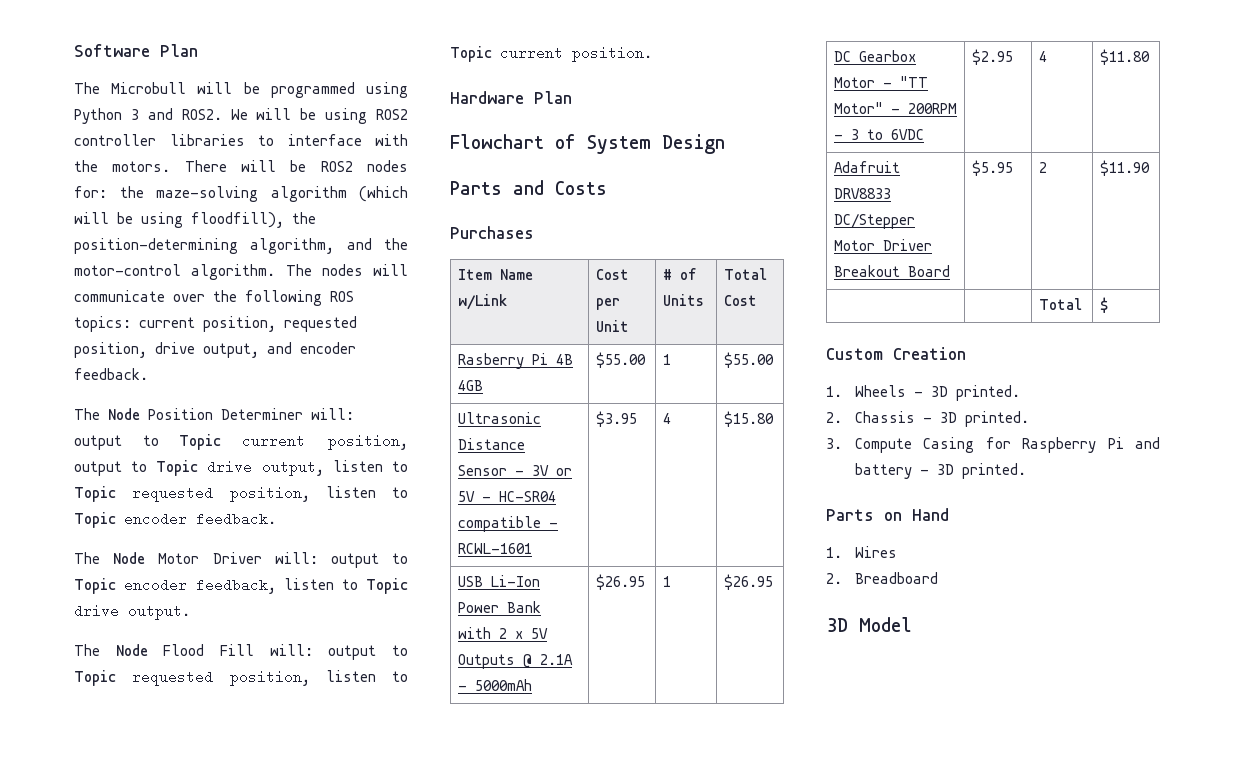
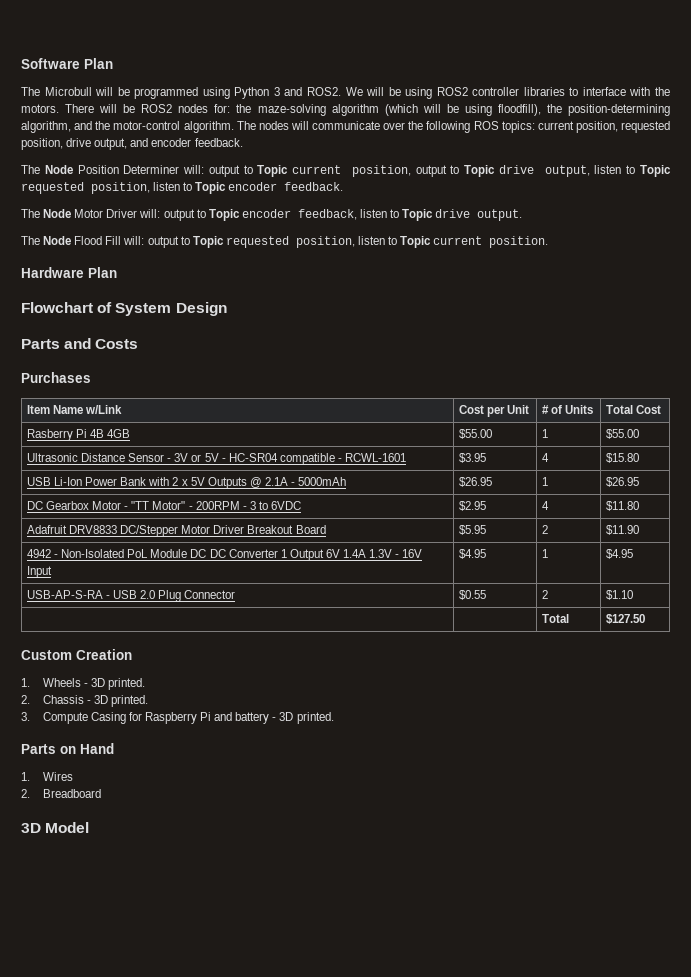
(1150, 168) none -> [26,549,423,561] [26,566,52,578] [458,549,486,559] [541,549,548,558] [605,549,633,559] [26,590,236,602] [458,590,486,600] [541,590,548,599] [605,590,633,600] // 4942 - Non-Isolated PoL Module DC DC Converter 1 Output 6V 1.4A 1.3V - 16V Input | $4.95 | 1 | $4.95 // USB-AP-S-RA - USB 2.0 Plug Connector | $0.55 | 2 | $1.10
[1099,297,1108,313] $ -> [605,614,645,624] $127.50

